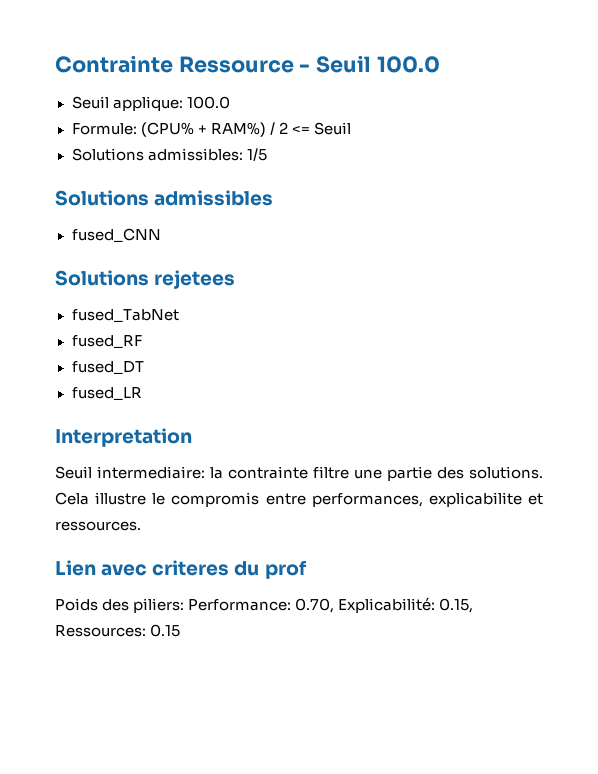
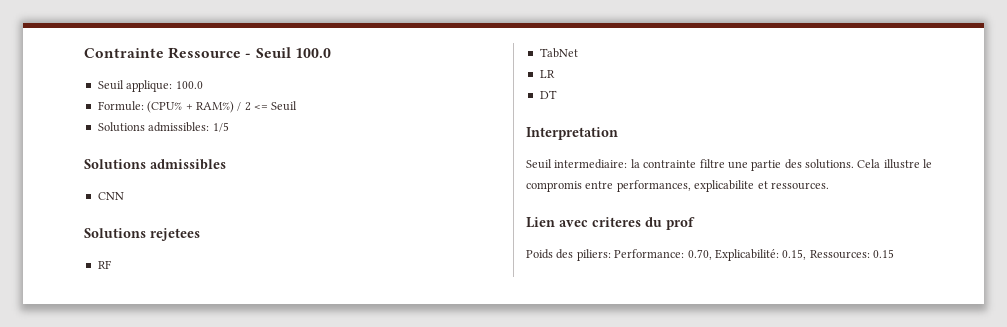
[71,228,161,242] fused_CNN -> [97,192,124,200] CNN
[71,309,179,322] [71,335,142,348] [71,361,144,374] [71,387,142,400] fused_TabNet // fused_RF // fused_DT // fused_LR -> [97,260,111,269] [539,48,578,58] [539,70,555,78] [539,90,557,99] RF // TabNet // LR // DT

